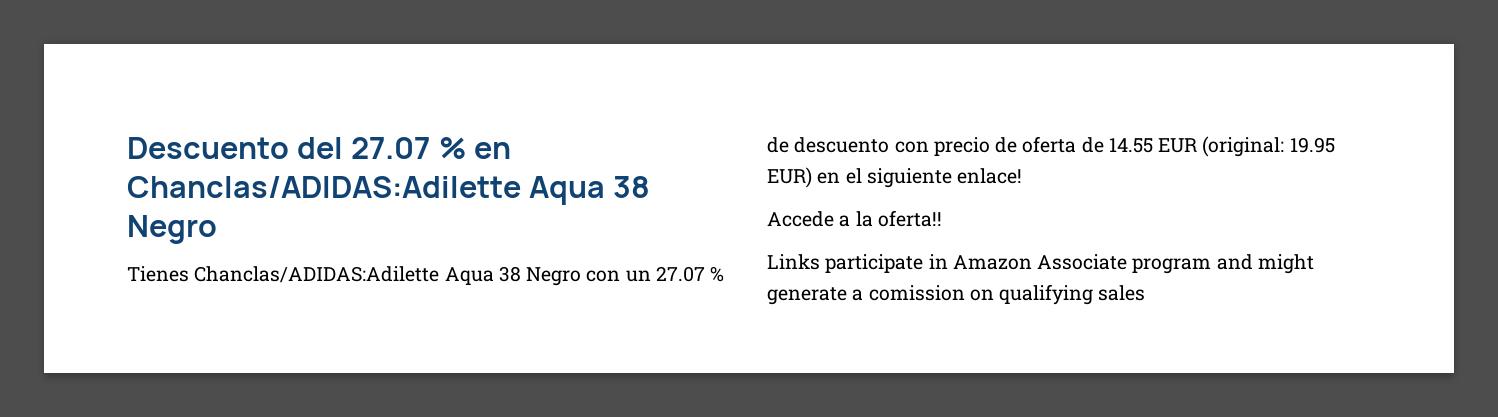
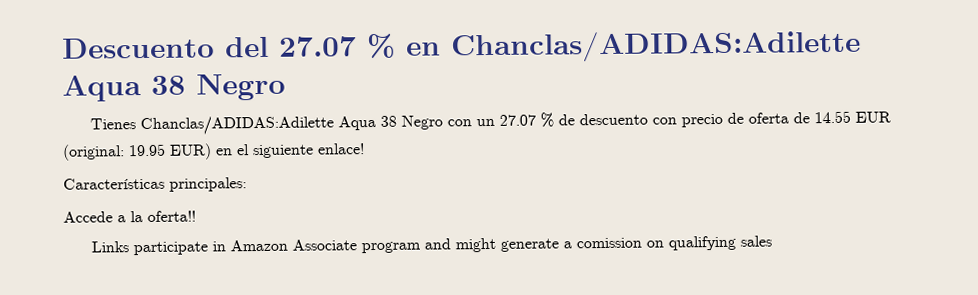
(1023, 176) none -> [63,177,247,192] // Características principales:

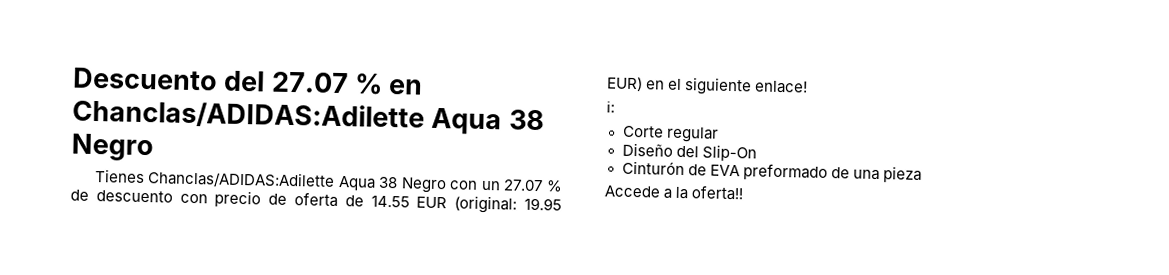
[63,177,247,192] [63,210,196,223] [91,235,773,256] Características principales: // Accede a la oferta!! // Links participate in Amazon Associate program and might generate a comission on qualifying sales -> [606,101,615,113] [622,125,719,143] [621,142,757,162] [621,160,922,183] [604,185,745,201] ℹ: // Corte regular // Diseño del Slip-On // Cinturón de EVA preformado de una pieza // Accede a la oferta!!

